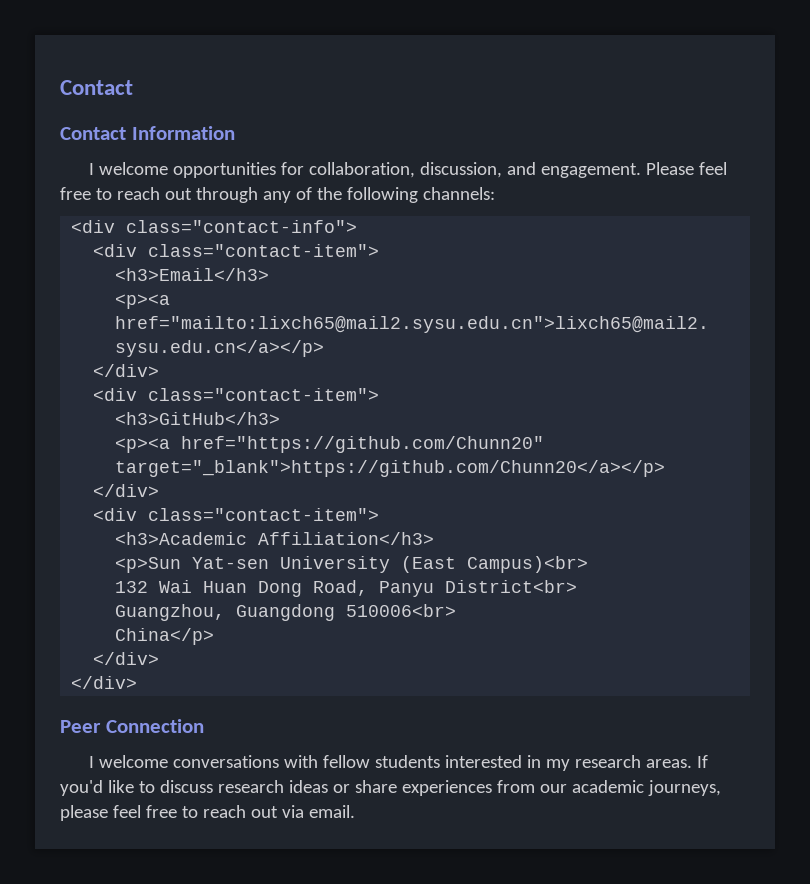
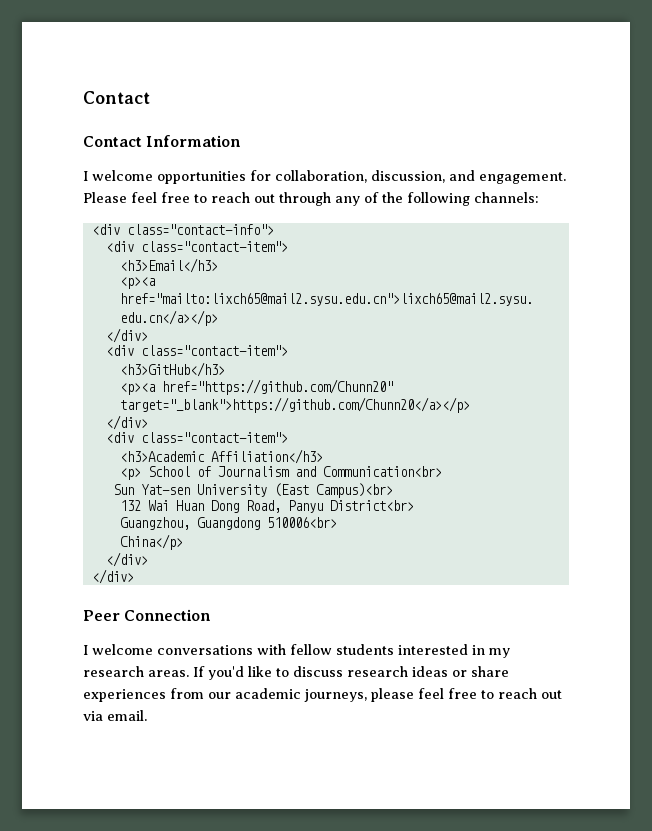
[115,557,182,573] <p>Sun -> [119,466,442,480] [112,484,134,495] <p> School of Journalism and Communication<br> // Sun

